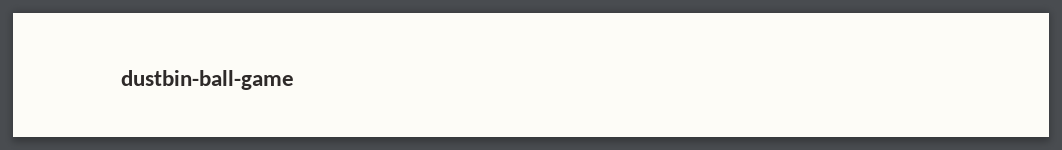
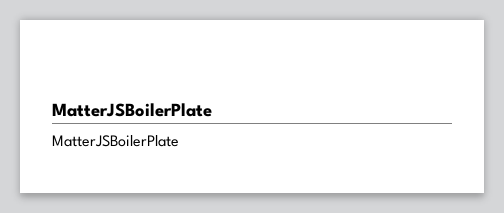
[121,70,294,90] dustbin-ball-game -> [52,103,212,117] [52,135,179,147] MatterJSBoilerPlate // MatterJSBoilerPlate

